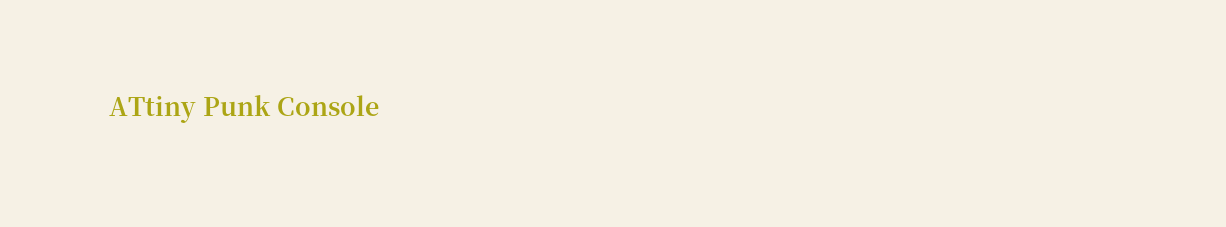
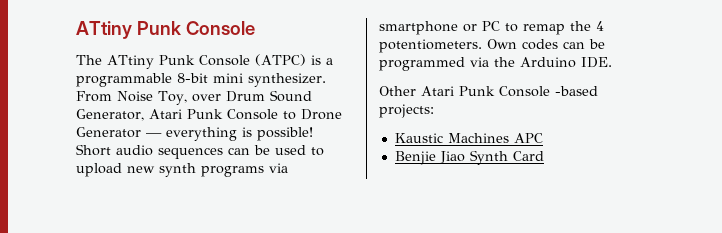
[109,95,379,123] ATtiny Punk Console -> [76,21,255,39] [76,54,333,69] [76,73,326,87] [76,90,312,105] [76,109,342,121] [76,127,313,141] [76,144,324,159] [76,163,288,177] [379,21,604,35] [379,39,605,53] [379,57,612,71] [379,86,598,97] [379,104,434,118] [394,133,543,143] [394,150,544,165] ATtiny Punk Console // The ATtiny Punk Console (ATPC) is a programmable 8-bit mini synthesizer. From Noise Toy, over Drum Sound Generator, Atari Punk Console to Drone Generator — everything is possible! Short audio sequences can be used to upload new synth programs via smartphone or PC to remap the 4 potentiometers. Own codes can be programmed via the Arduino IDE. // Other Atari Punk Console -based projects: // Kaustic Machines APC // Benjie Jiao Synth Card

